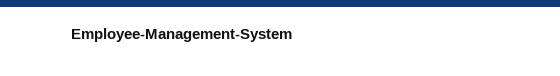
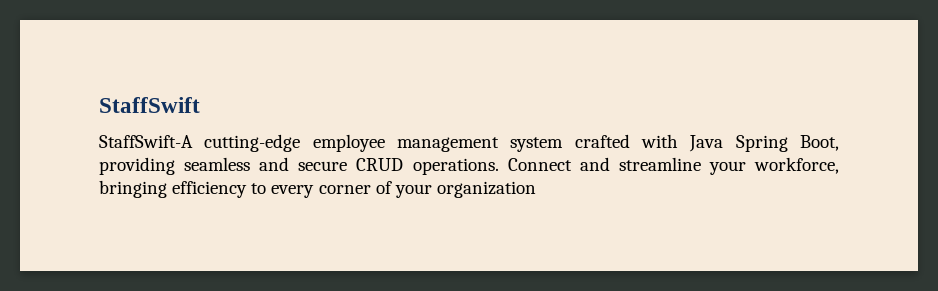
[71,28,292,42] Employee-Management-System -> [99,97,200,113] [99,134,840,152] [99,157,840,175] [99,180,536,198] StaffSwift // StaffSwift-A cutting-edge employee management system crafted with Java Spring Boot, providing seamless and secure CRUD operations. Connect and streamline your workforce, bringing efficiency to every corner of your organization

